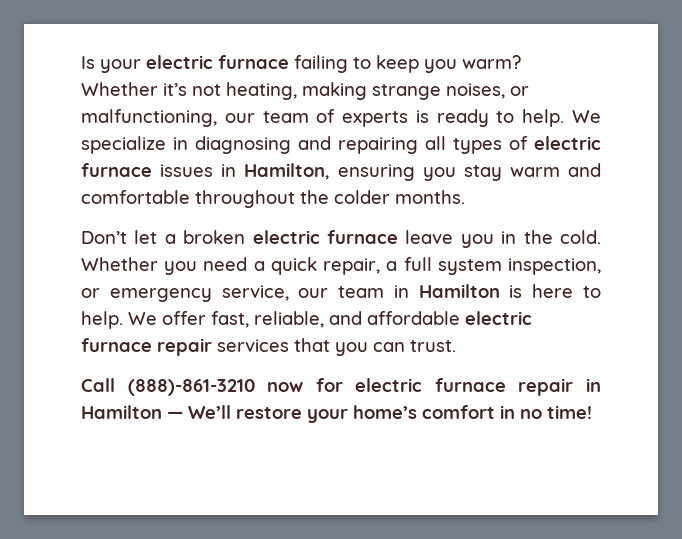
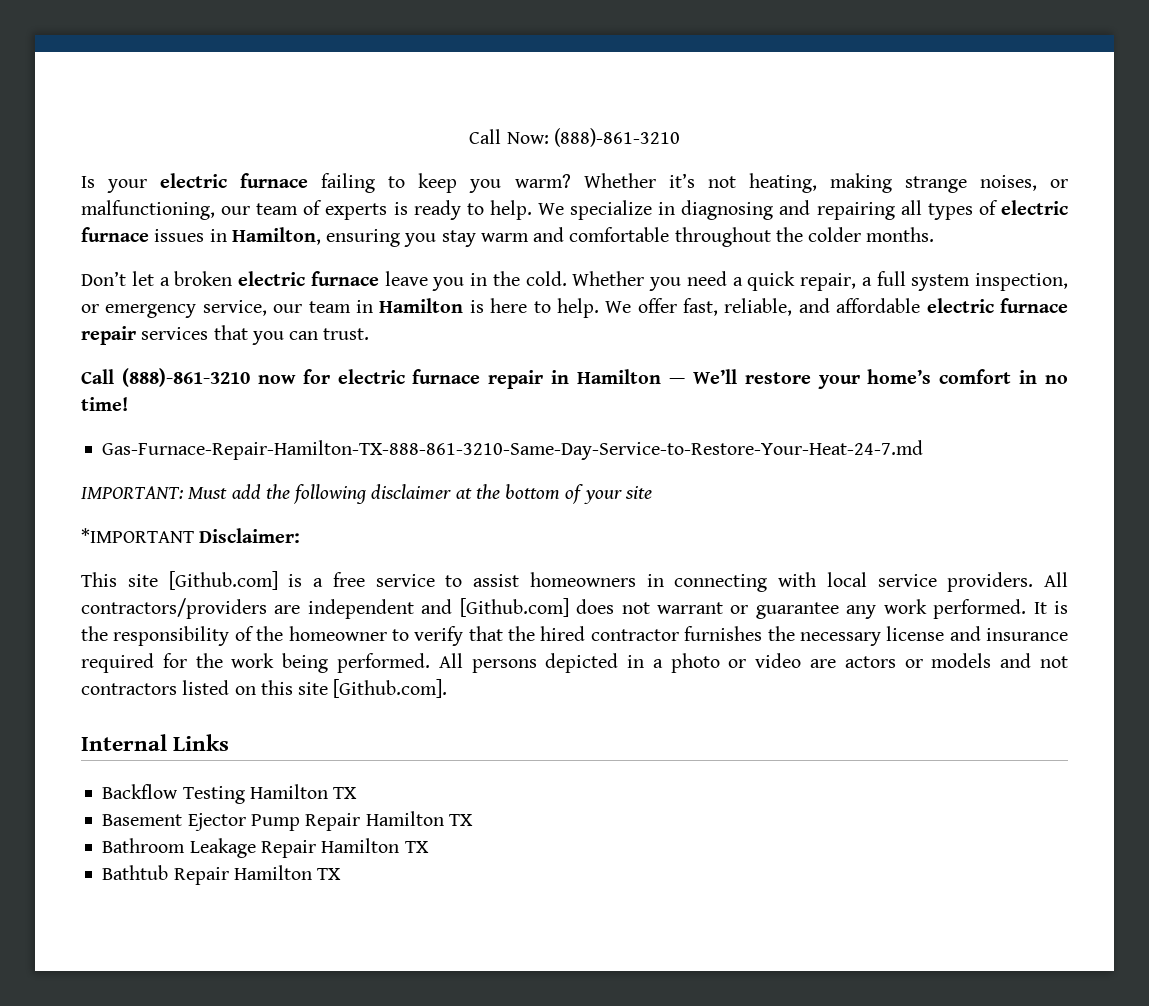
(81, 62) none -> [469,128,680,147] Call Now: (888)-861-3210 //
(592, 412) none -> [102,440,924,460] [81,484,652,504] [81,528,301,543] [81,571,1068,592] [81,598,1068,619] [81,626,1068,646] [81,653,1068,673] [81,679,448,698] [81,734,230,751] [102,784,358,804] [102,811,473,831] [102,838,429,858] [102,865,342,885] // Gas-Furnace-Repair-Hamilton-TX-888-861-3210-Same-Day-Service-to-Restore-Your-Heat-24-7.md // IMPORTANT: Must add the following disclaimer at the bottom of your site // *IMPORTANT Disclaimer: // This site [Github.com] is a free service to assist homeowners in connecting with local service providers. All contractors/providers are independent and [Github.com] does not warrant or guarantee any work performed. It is the responsibility of the homeowner to verify that the hired contractor furnishes the necessary license and insurance required for the work being performed. All persons depicted in a photo or video are actors or models and not contractors listed on this site [Github.com]. // Internal Links // Backflow Testing Hamilton TX // Basement Ejector Pump Repair Hamilton TX // Bathroom Leakage Repair Hamilton TX // Bathtub Repair Hamilton TX

